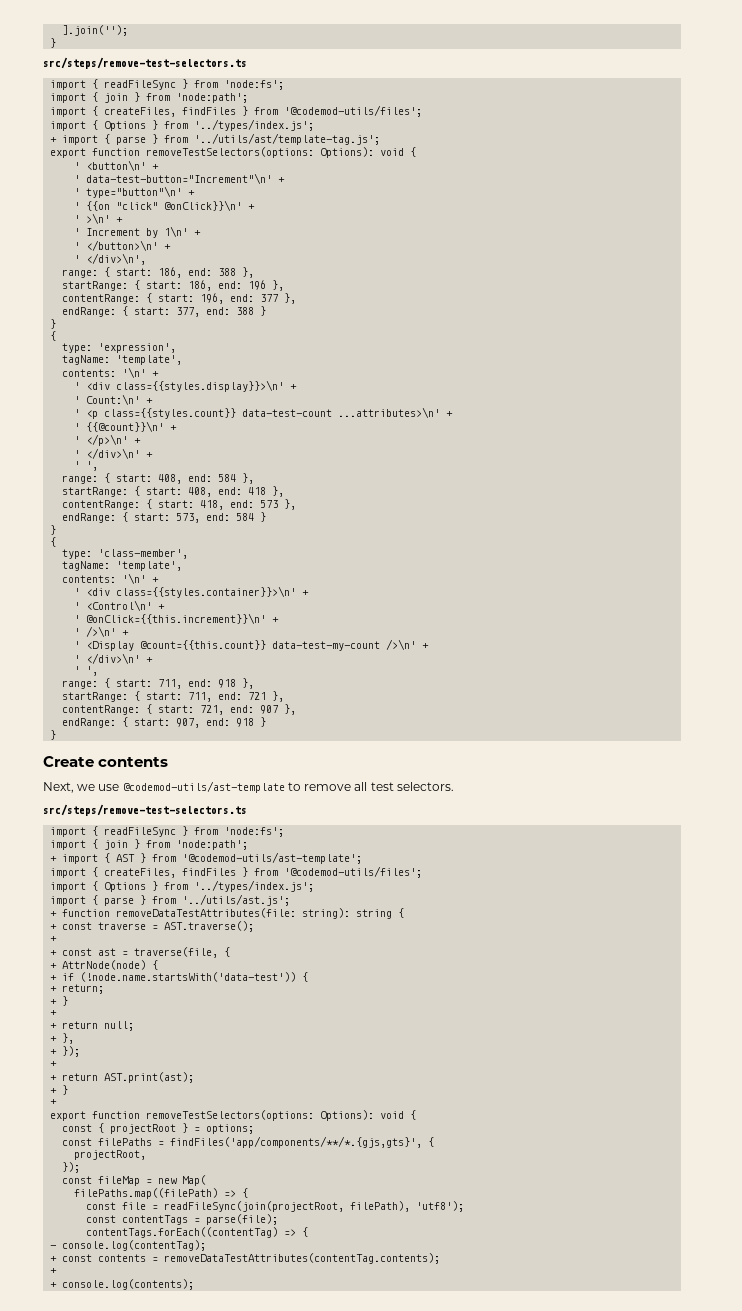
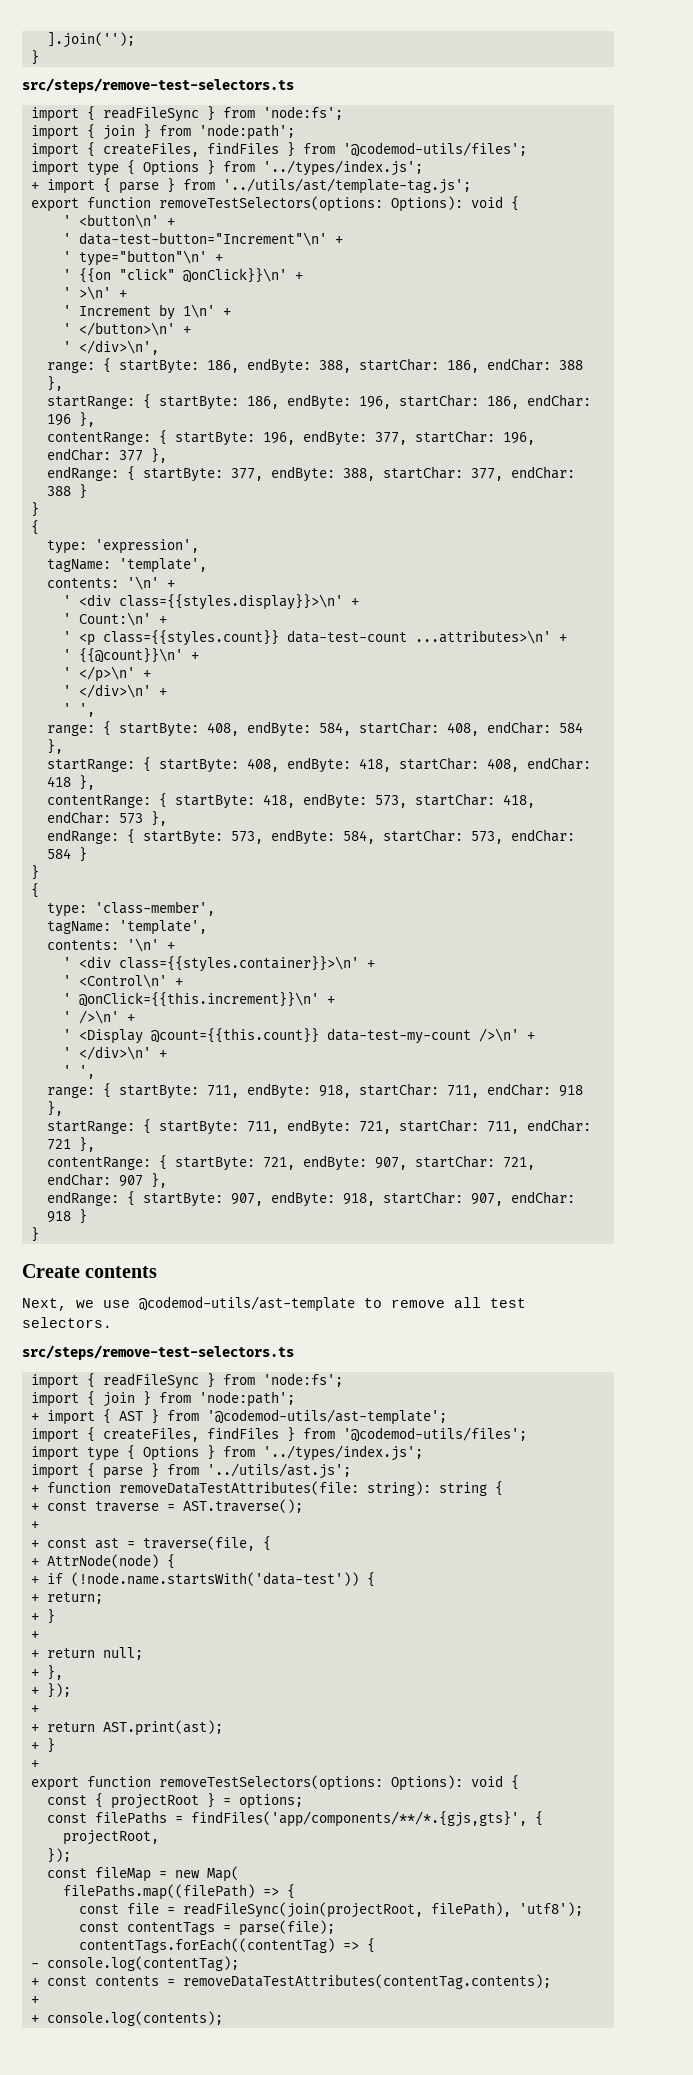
(87, 126) none -> [86,162,119,176] type
[116,267,255,278] [62,280,285,291] [62,293,297,304] [62,306,231,317] start: 186, end: 388 }, // startRange: { start: 186, end: 196 }, // contentRange: { start: 196, end: 377 }, // endRange: { start: 377, end: -> [118,358,583,374] [46,376,63,391] [46,394,591,410] [46,412,95,427] [46,430,535,446] [46,448,167,463] [46,466,575,482] startByte: 186, endByte: 388, startChar: 186, endChar: 388 }, // startRange: { startByte: 186, endByte: 196, startChar: 186, endChar: 196 }, // contentRange: { startByte: 196, endByte: 377, startChar: 196, endChar: 377 }, // endRange: { startByte: 377, endByte: 388, startChar: 377, endChar:
[116,473,255,484] [62,486,285,497] [62,499,297,510] [62,512,231,523] start: 408, end: 584 }, // startRange: { start: 408, end: 418 }, // contentRange: { start: 418, end: 573 }, // endRange: { start: 573, end: -> [118,721,583,737] [46,739,63,754] [46,757,591,773] [46,775,95,790] [46,793,535,809] [46,811,167,826] [46,829,575,845] startByte: 408, endByte: 584, startChar: 408, endChar: 584 }, // startRange: { startByte: 408, endByte: 418, startChar: 408, endChar: 418 }, // contentRange: { startByte: 418, endByte: 573, startChar: 418, endChar: 573 }, // endRange: { startByte: 573, endByte: 584, startChar: 573, endChar:
[116,678,255,689] [62,691,285,702] [62,704,297,715] [62,717,231,728] start: 711, end: 918 }, // startRange: { start: 711, end: 721 }, // contentRange: { start: 721, end: 907 }, // endRange: { start: 907, end: -> [118,1083,583,1099] [46,1101,63,1116] [46,1119,591,1135] [46,1137,95,1152] [46,1155,535,1171] [46,1173,167,1188] [46,1191,575,1207] startByte: 711, endByte: 918, startChar: 711, endChar: 918 }, // startRange: { startByte: 711, endByte: 721, startChar: 711, endChar: 721 }, // contentRange: { startByte: 721, endByte: 907, startChar: 721, endChar: 907 }, // endRange: { startByte: 907, endByte: 918, startChar: 907, endChar:
(87, 887) none -> [86,1447,119,1461] type

